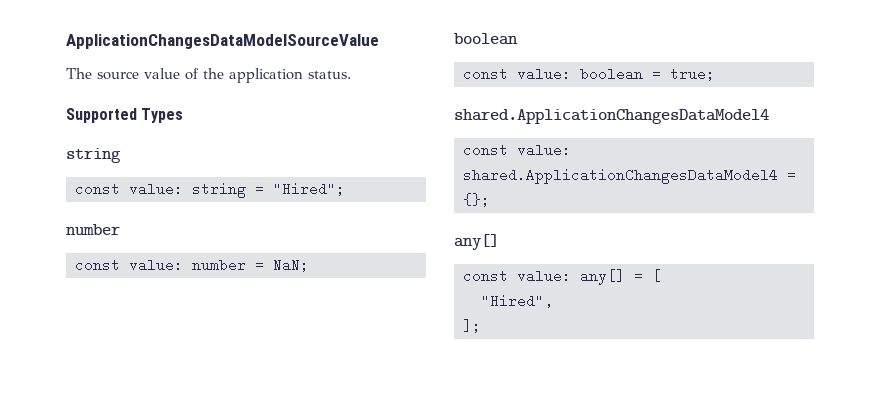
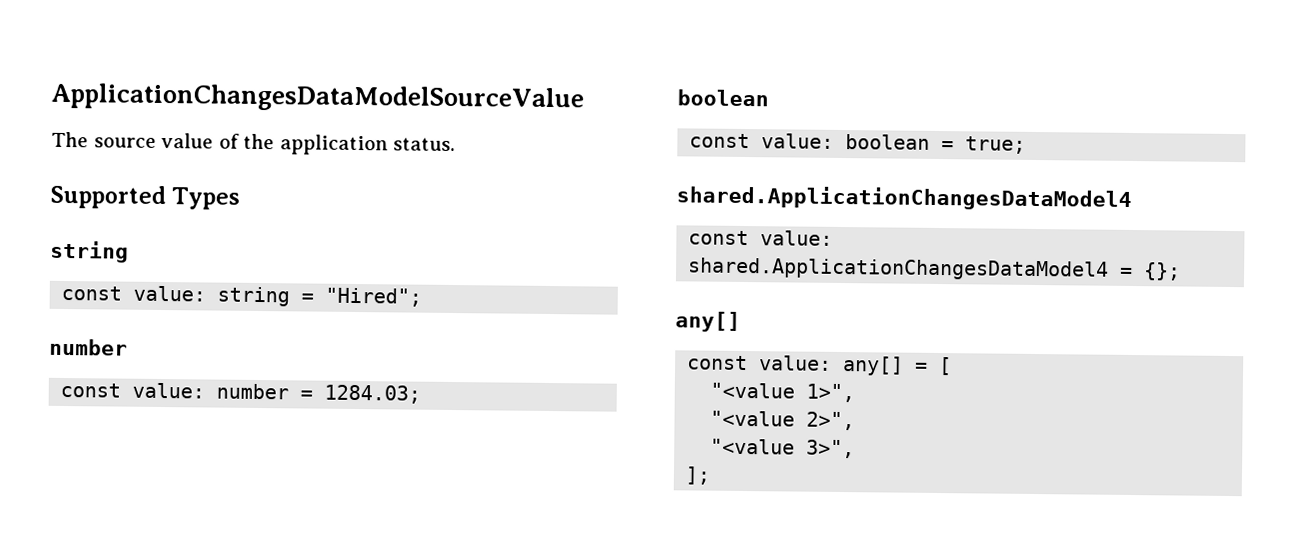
[273,258,309,272] NaN; -> [324,384,422,404] 1284.03;
[481,294,553,308] "Hired", -> [710,382,856,403] [710,410,856,431] [710,438,856,459] "<value 1>", // "<value 2>", // "<value 3>",

